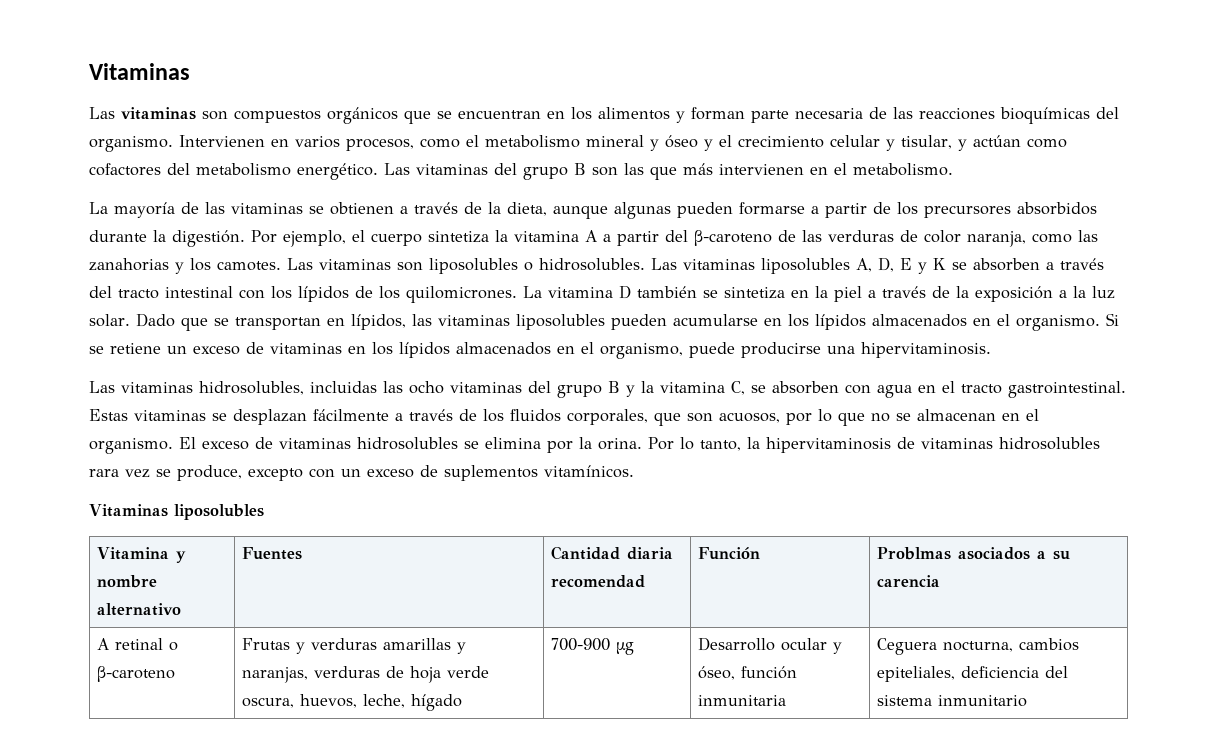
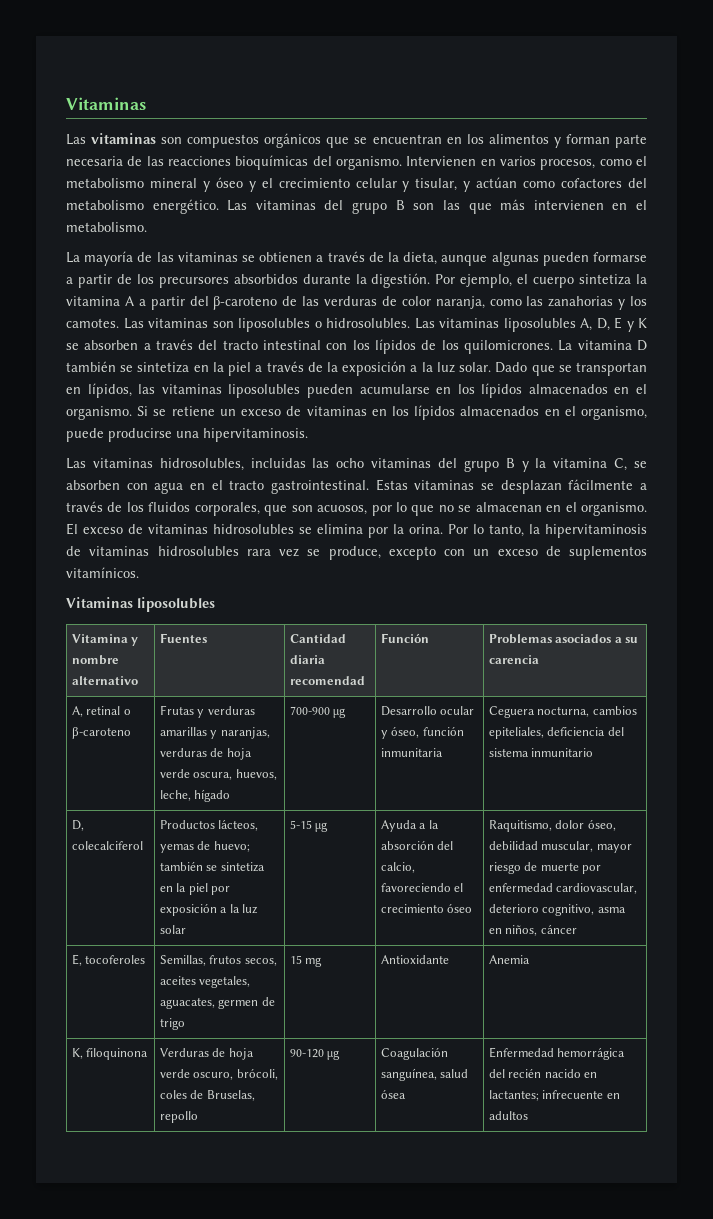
[876,547,951,560] Problmas -> [488,634,552,644] Problemas
[96,638,109,650] A -> [71,706,83,717] A,
(1027, 701) none -> [71,820,84,831] [71,841,143,850] [159,819,259,831] [159,841,250,853] [159,861,265,872] [159,883,231,895] [159,903,259,916] [159,925,186,934] [289,820,329,832] [380,820,439,832] [380,840,454,850] [380,862,415,873] [380,883,464,892] [380,903,473,913] [488,819,616,832] [488,841,632,853] [488,862,602,874] [488,883,638,894] [488,904,626,916] [488,924,577,936] [71,954,146,966] [159,955,277,966] [159,976,251,988] [159,997,275,1009] [159,1018,185,1030] [289,955,323,967] [380,955,449,964] [488,955,530,964] [71,1048,149,1060] [159,1048,254,1060] [159,1068,278,1080] [159,1090,255,1101] [159,1111,198,1123] [289,1049,341,1060] [380,1047,448,1060] [380,1068,469,1081] [380,1089,406,1099] [488,1047,626,1060] [488,1068,598,1078] [488,1090,620,1101] [488,1111,528,1120] // D, colecalciferol | Productos lácteos, yemas de huevo; también se sintetiza en la piel por exposición a la luz solar | 5-15 µg | Ayuda a la absorción del calcio, favoreciendo el crecimiento óseo | Raquitismo, dolor óseo, debilidad muscular, mayor riesgo de muerte por enfermedad cardiovascular, deterioro cognitivo, asma en niños, cáncer // E, tocoferoles | Semillas, frutos secos, aceites vegetales, aguacates, germen de trigo | 15 mg | Antioxidante | Anemia // K, filoquinona | Verduras de hoja verde oscuro, brócoli, coles de Bruselas, repollo | 90-120 µg | Coagulación sanguínea, salud ósea | Enfermedad hemorrágica del recién nacido en lactantes; infrecuente en adultos

